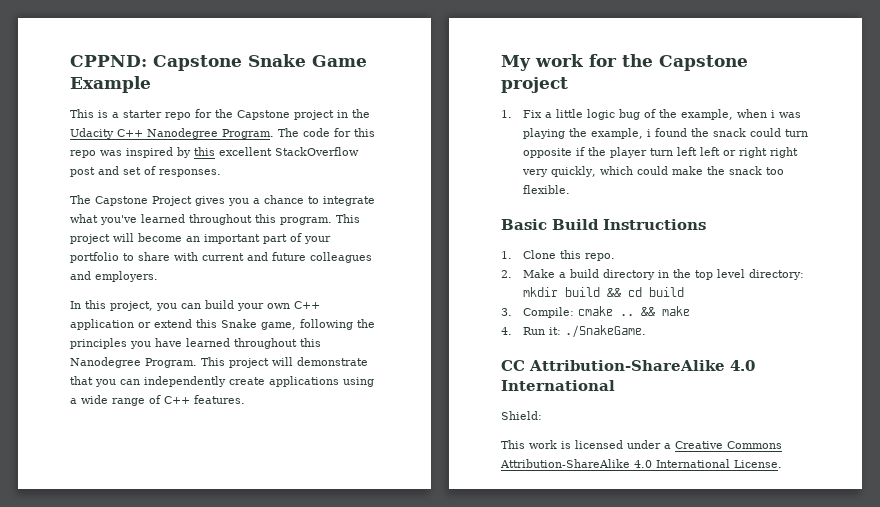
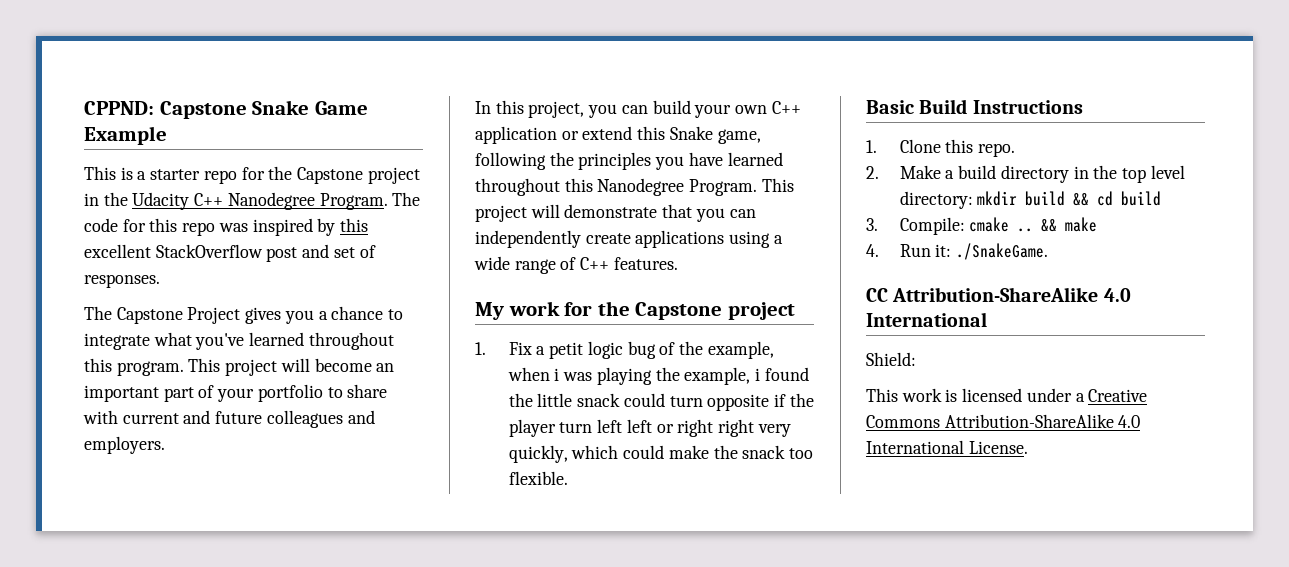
[555,109,583,118] little -> [549,342,584,359] petit
(709, 132) none -> [537,393,573,407] little

